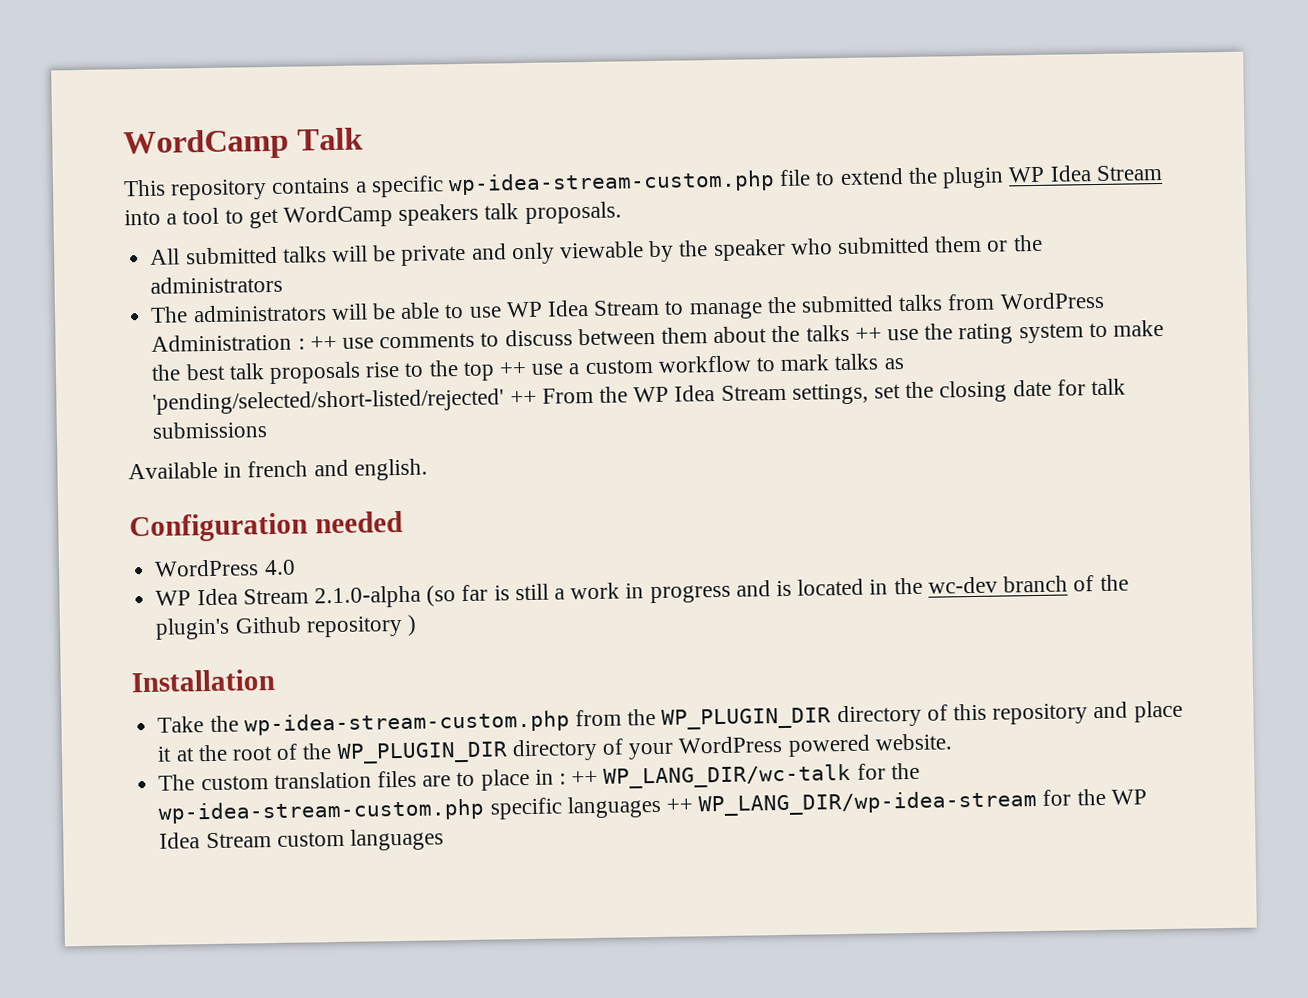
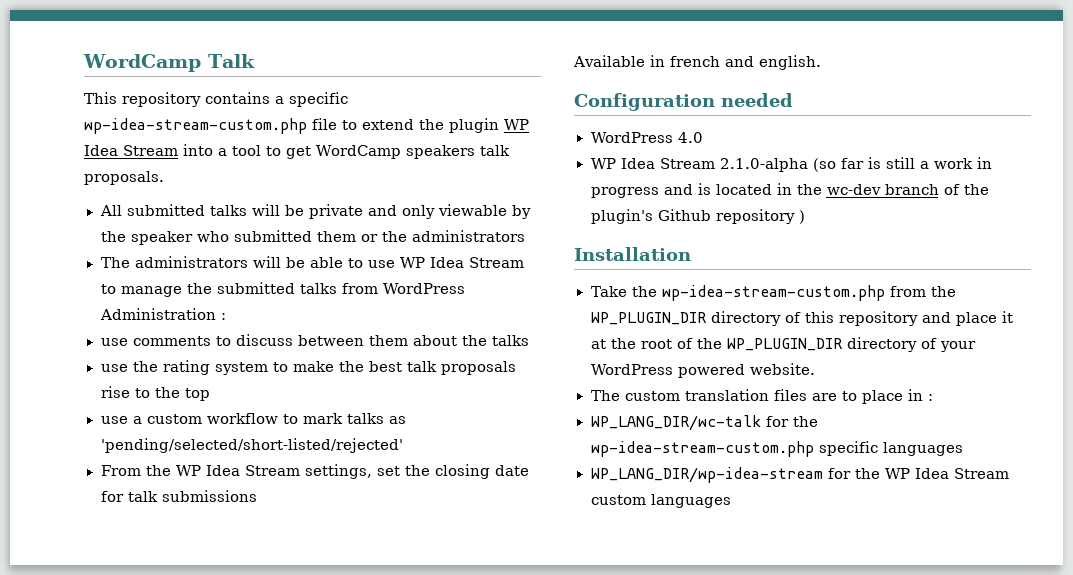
[309,334,337,350] ++ -> (226, 316) //
[854,326,882,341] ++ -> (529, 340) //
[498,360,527,376] ++ -> (210, 394) //
[509,389,537,405] ++ -> (403, 445) //
[571,769,599,785] ++ -> (933, 397) //
[665,797,693,812] ++ -> (963, 449) //

